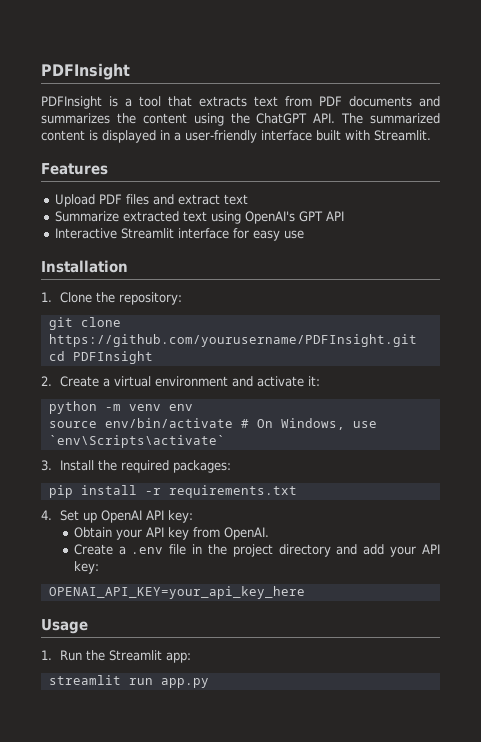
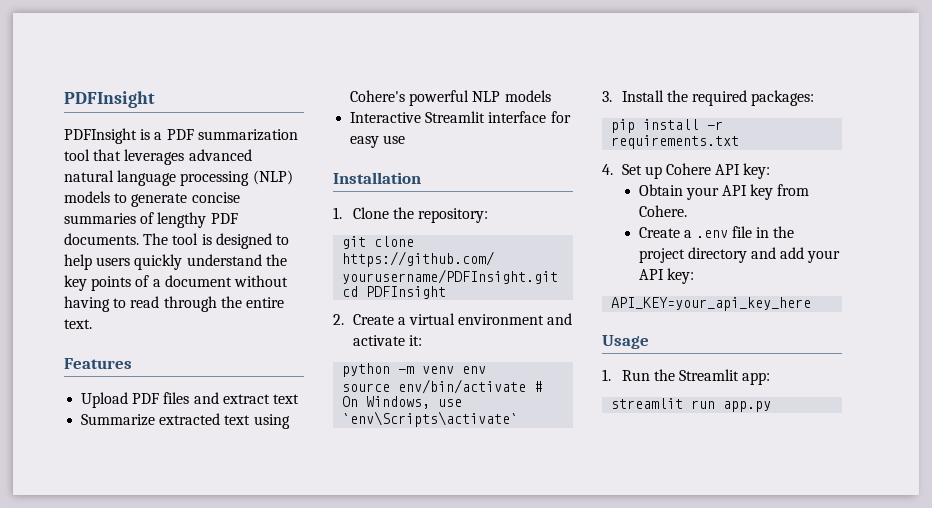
[139,96,440,107] [41,113,440,126] [41,130,431,143] tool that extracts text from PDF documents and summarizes the content using the ChatGPT API. The summarized content is displayed in a user-friendly interface built with Streamlit. -> [166,129,298,141] [64,149,252,165] [64,170,293,186] [64,191,240,207] [64,212,238,228] [64,233,289,249] [64,254,287,270] [64,275,288,291] [64,296,284,312] [64,319,92,329] PDF summarization tool that leverages advanced natural language processing (NLP) models to generate concise summaries of lengthy PDF documents. The tool is designed to help users quickly understand the key points of a document without having to read through the entire text.
[244,211,344,224] OpenAI's GPT API -> [350,90,551,106] Cohere's powerful NLP models
[101,510,143,523] OpenAI -> [665,163,711,175] Cohere
[223,527,269,540] OpenAI. -> [638,205,687,217] Cohere.
[48,586,305,599] OPENAI_API_KEY=your_api_key_here -> [611,297,812,311] API_KEY=your_api_key_here

